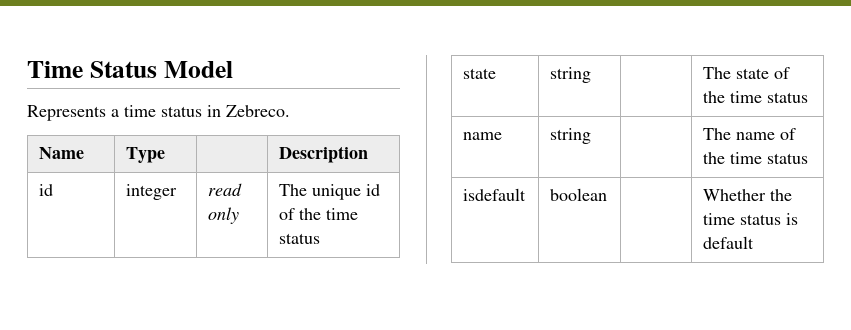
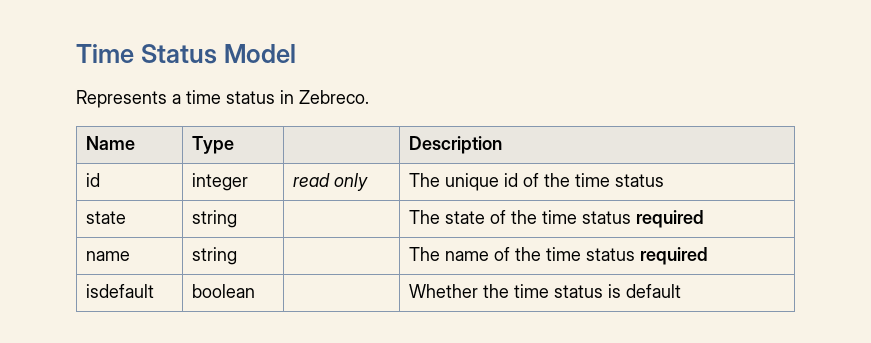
(809, 97) none -> [635,210,704,228] required
(809, 158) none -> [639,247,708,265] required

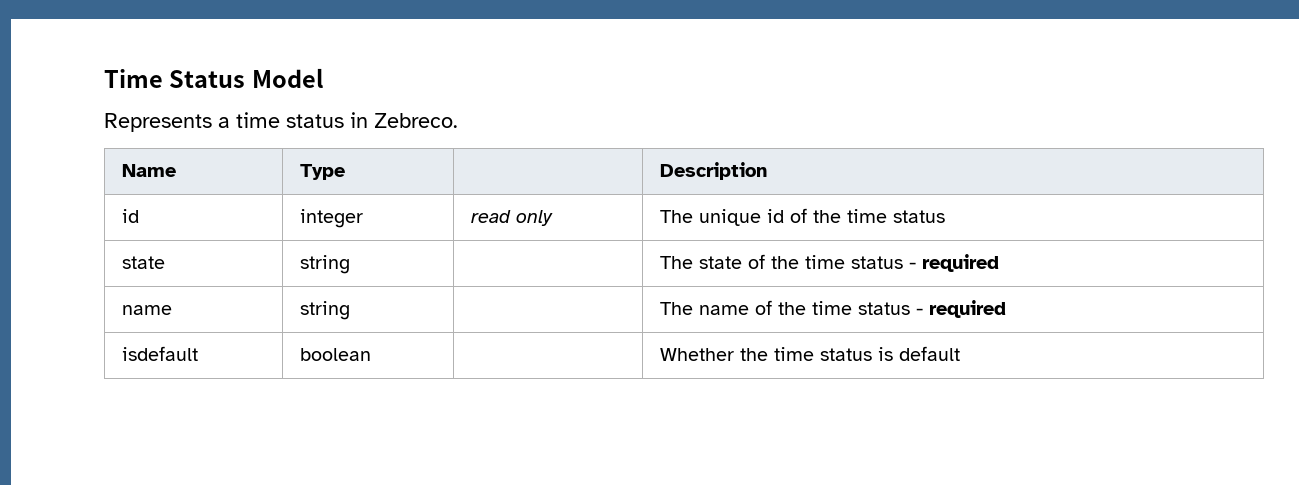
(631, 217) none -> [908,262,916,269] -
(635, 254) none -> [915,308,923,315] -

